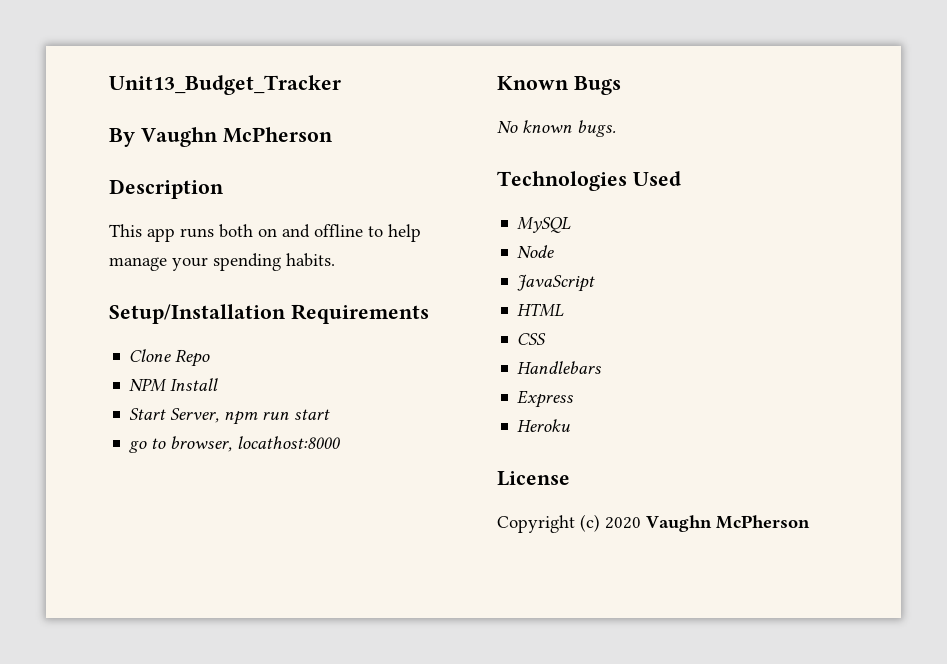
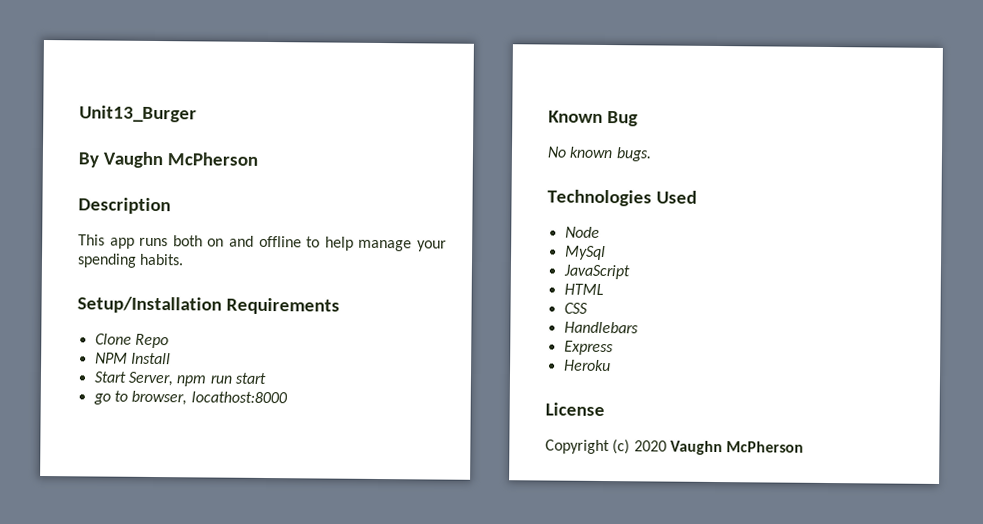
[109,75,341,95] Unit13_Budget_Tracker -> [79,105,197,123] Unit13_Burger
[573,76,621,95] Bugs -> [606,111,638,127] Bug
[517,217,572,233] [517,245,555,258] MySQL // Node -> [564,226,600,238] [564,245,606,261] Node // MySql

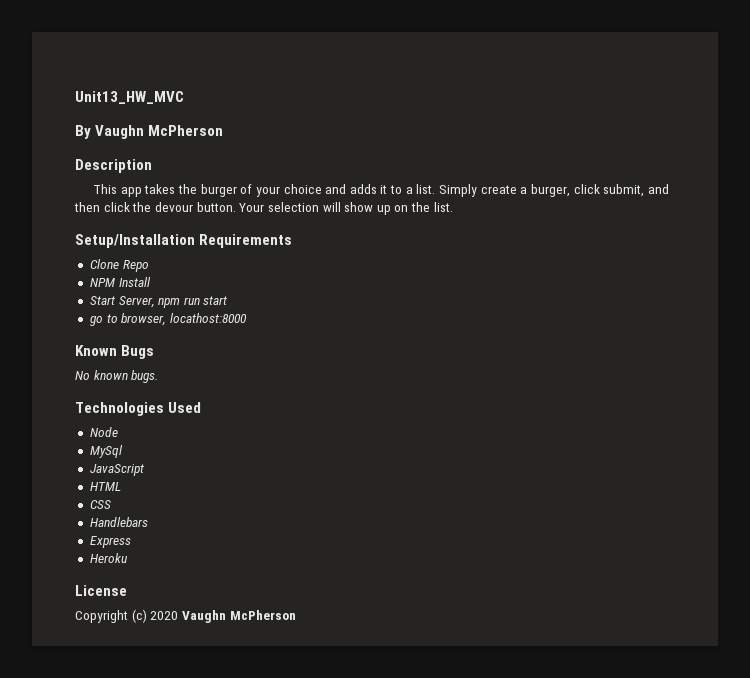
[79,105,197,123] Unit13_Burger -> [75,91,184,104] Unit13_HW_MVC
[139,235,447,252] [77,253,185,268] runs both on and offline to help manage your spending habits. -> [144,184,669,197] [74,202,453,215] takes the burger of your choice and adds it to a list. Simply create a burger, click submit, and then click the devour button. Your selection will show up on the list.
[606,111,638,127] Bug -> [121,345,155,359] Bugs

